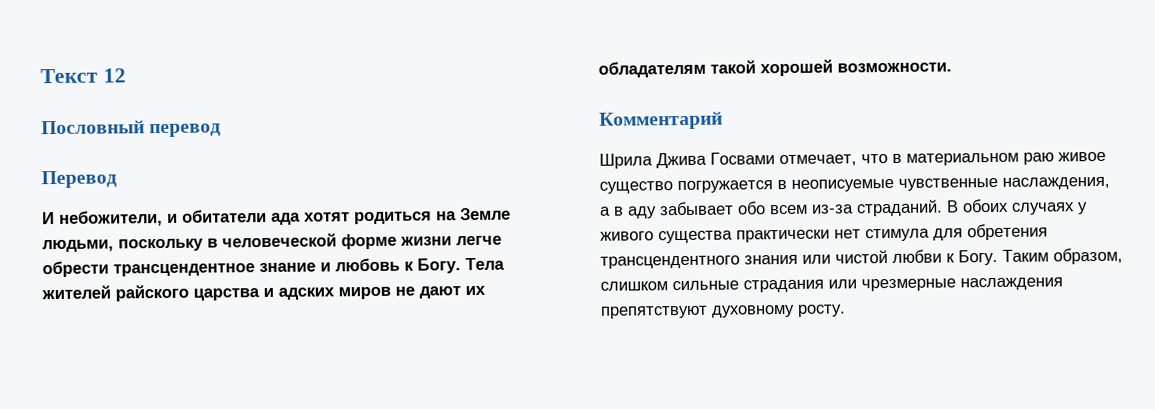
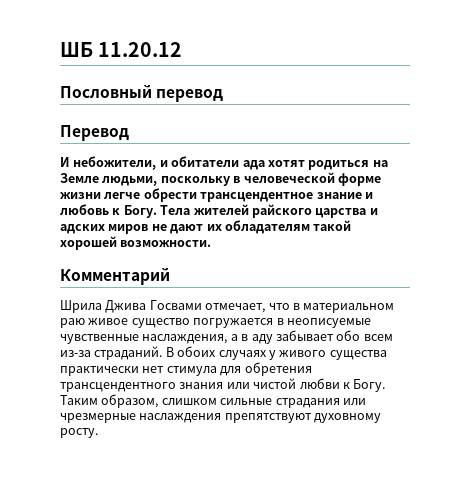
[40,68,126,84] Текст 12 -> [60,42,183,57] ШБ 11.20.12

